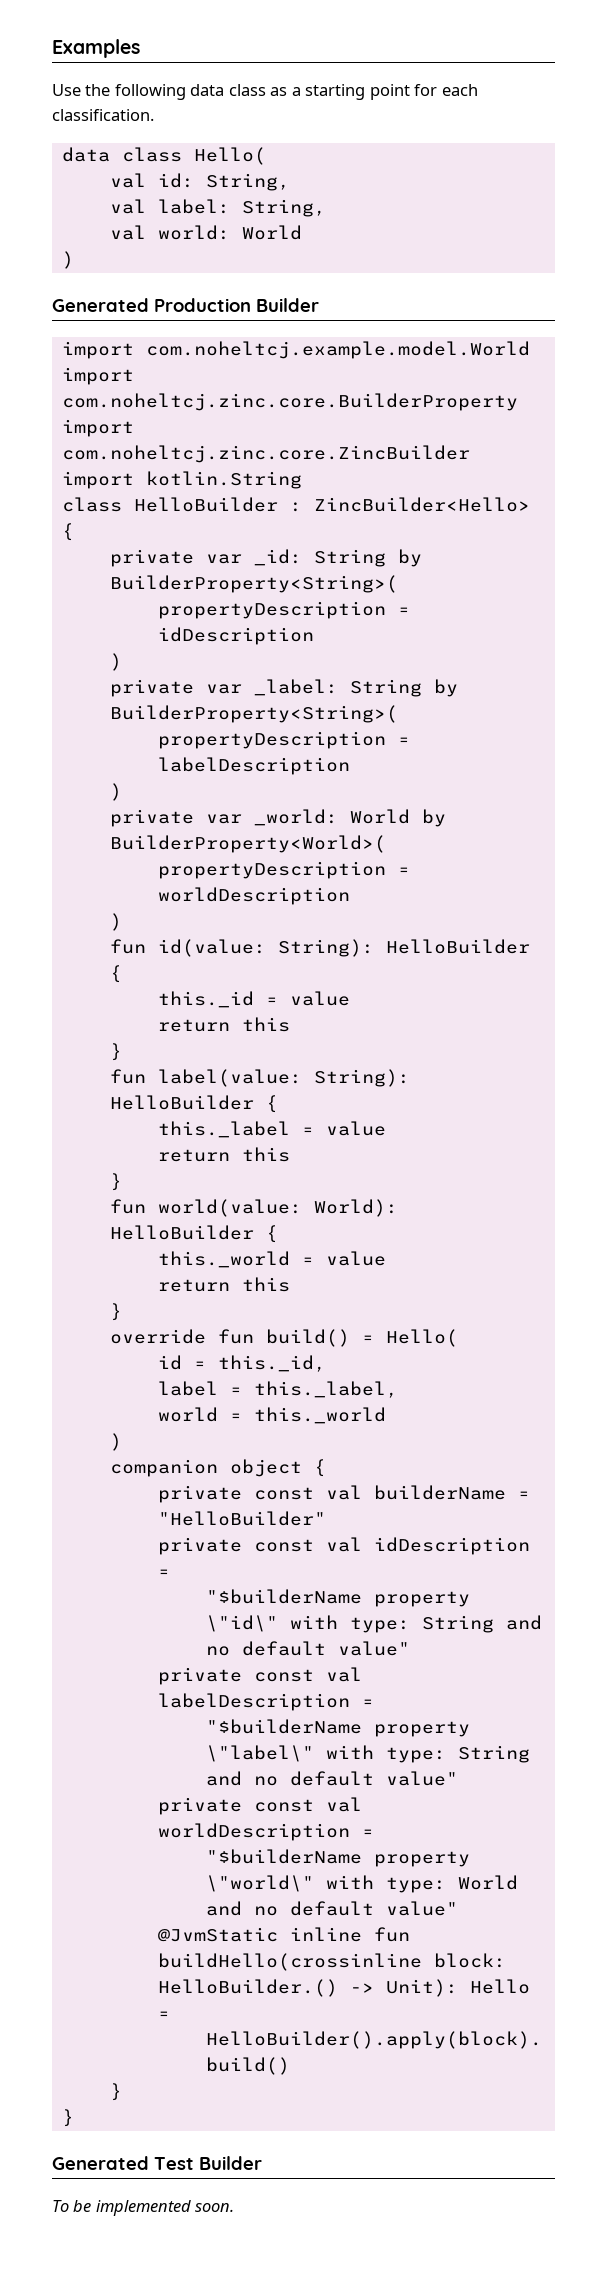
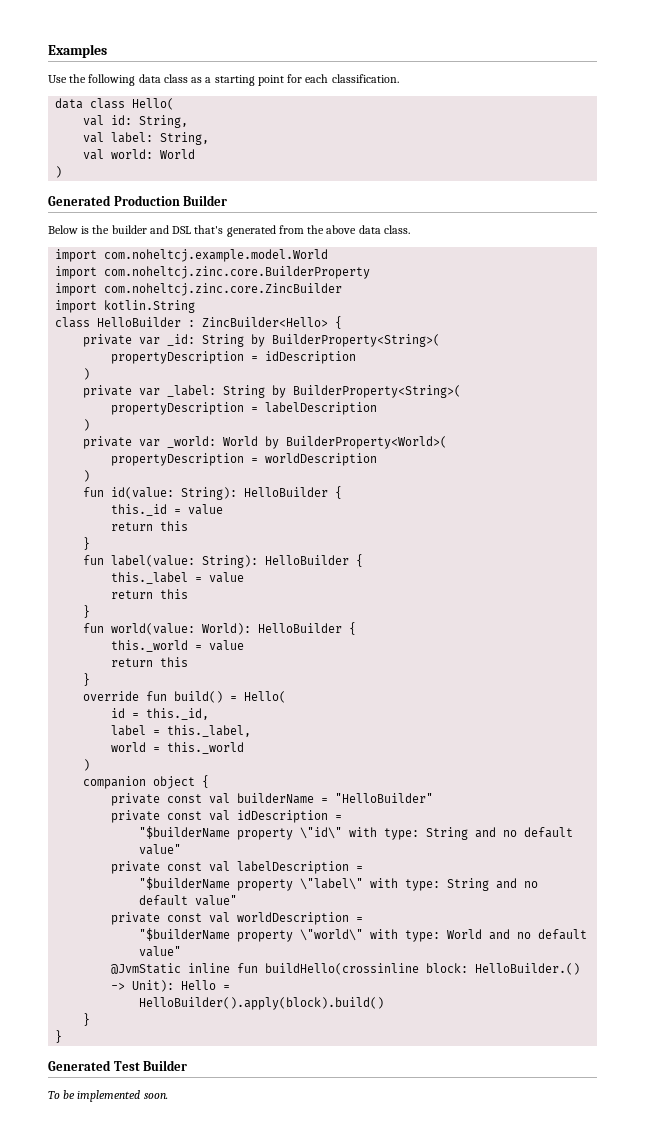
(319, 305) none -> [48,225,410,237] // Below is the builder and DSL that's generated from the above data class.

